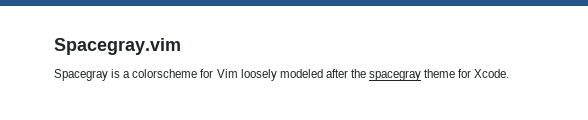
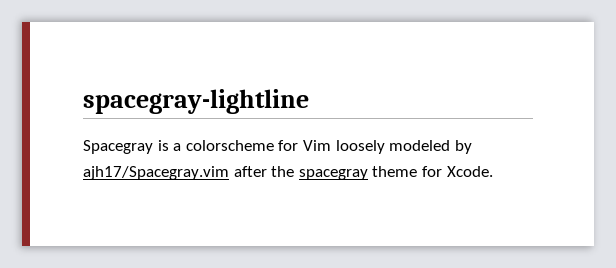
[54,38,181,55] Spacegray.vim -> [83,89,309,114] spacegray-lightline
(323, 73) none -> [454,140,472,154] [83,166,229,180] by ajh17/Spacegray.vim

